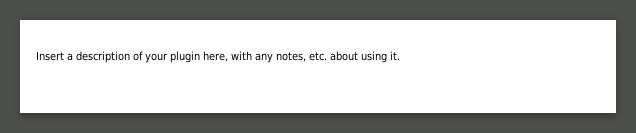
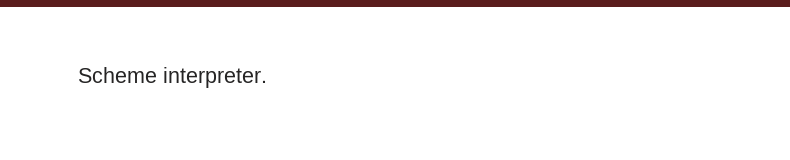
[36,51,400,63] Insert a description of your plugin here, with any notes, etc. about using it. -> [78,67,267,88] Scheme interpreter.

